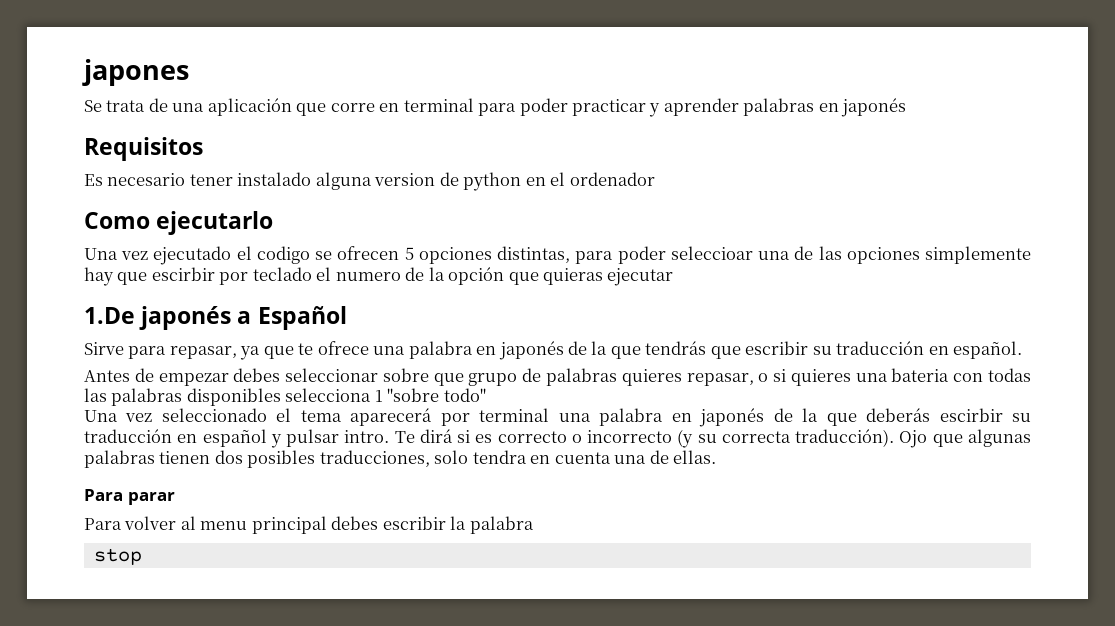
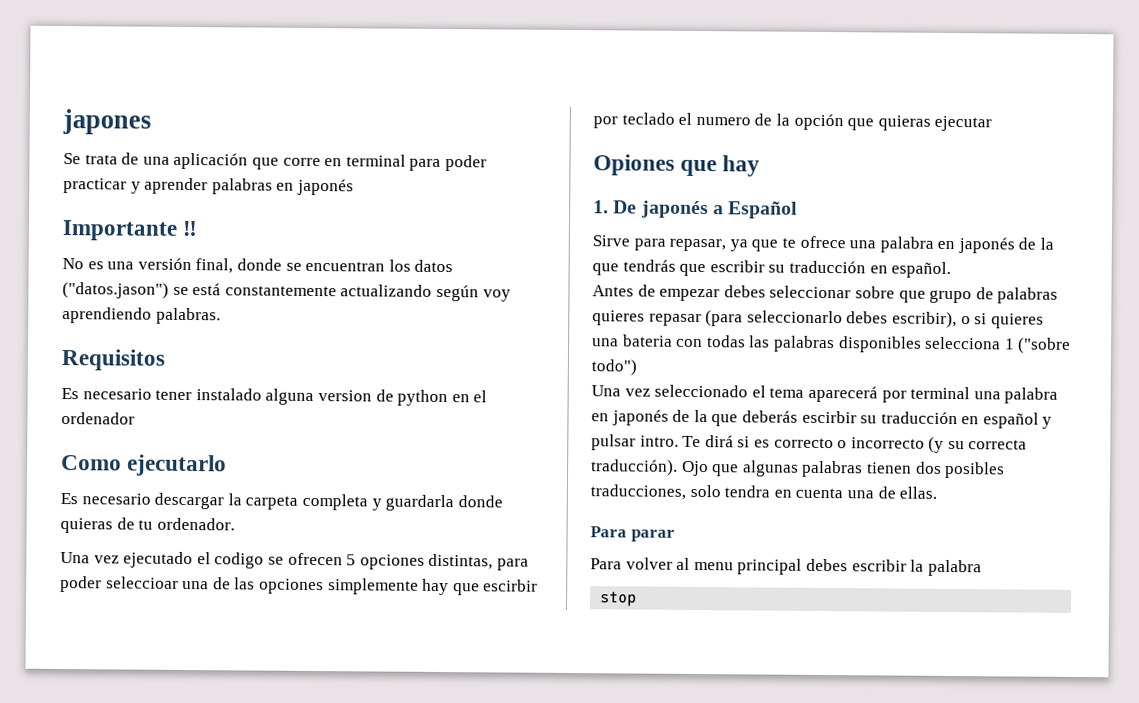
(907, 107) none -> [62,220,199,241] [62,257,454,274] [62,282,511,302] [62,307,221,325] // Importante ‼ // No es una versión final, donde se encuentran los datos ("datos.jason") se está constantemente actualizando según voy aprendiendo palabras.
(274, 223) none -> [60,492,503,512] [60,517,235,534] // Es necesario descargar la carpeta completa y guardarla donde quieras de tu ordenador.
[84,307,135,324] 1.De -> [593,154,761,177] [593,200,638,214] Opiones que hay // 1. De
[686,373,754,386] repasar, -> [648,310,957,329] repasar (para seleccionarlo debes escribir),
[387,388,486,402] "sobre todo" -> [1017,337,1072,354] [591,359,637,376] ("sobre todo")

